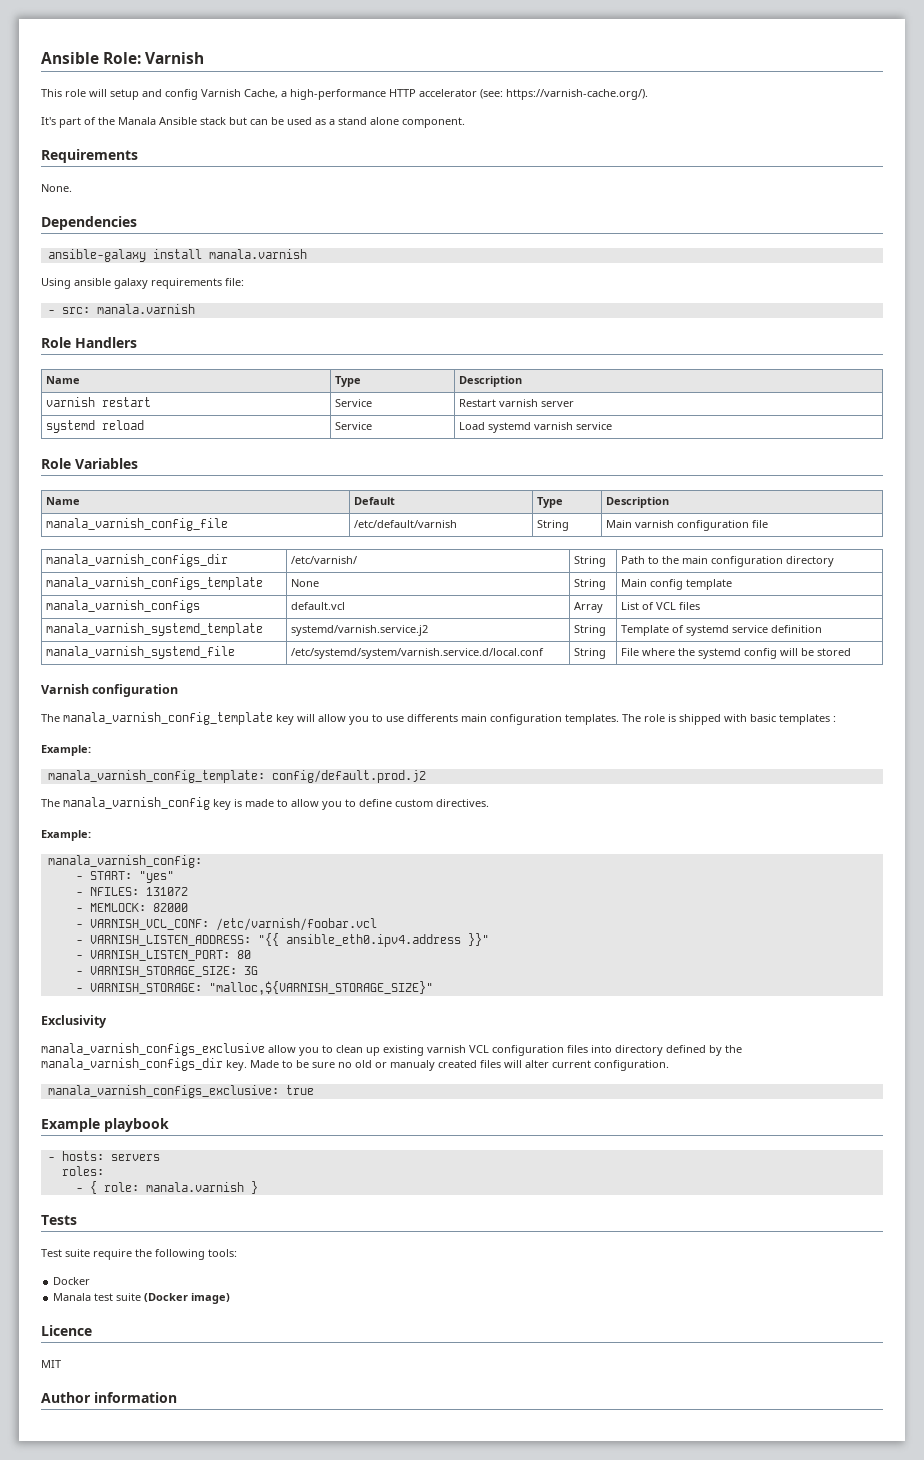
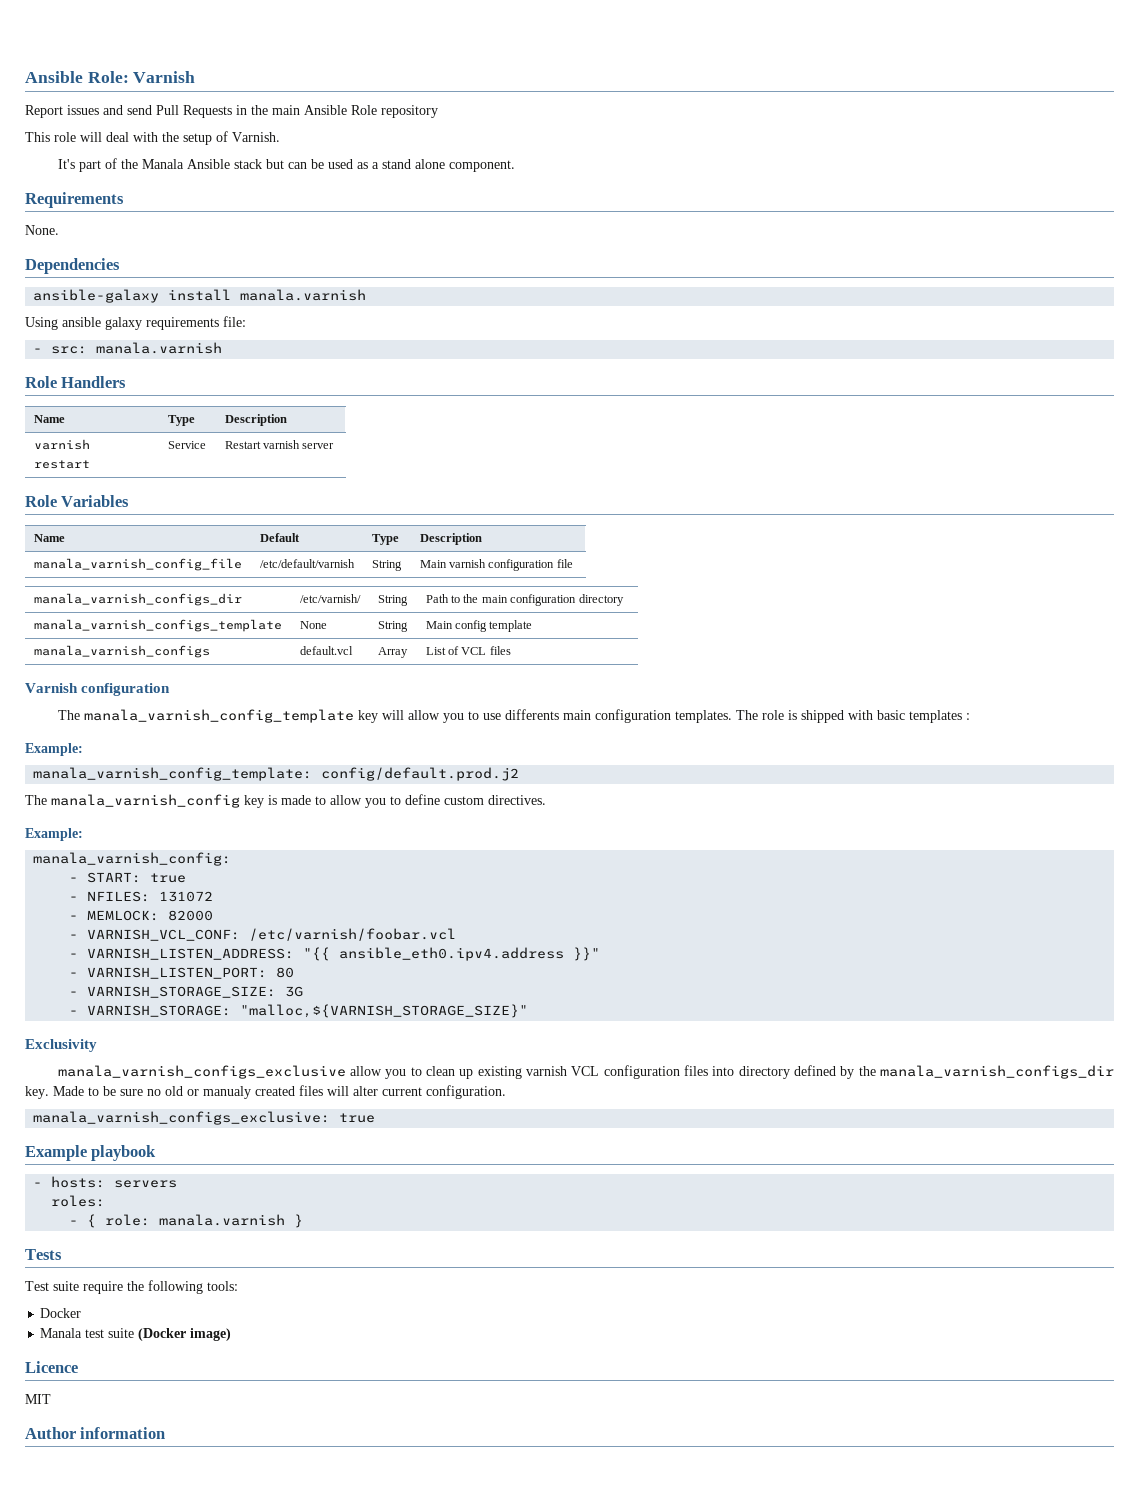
[41,89,648,100] This role will setup and config Varnish Cache, a high-performance HTTP accelerator (see: https://varnish-cache.org/). -> [25,105,438,118] [25,131,280,145] Report issues and send Pull Requests in the main Ansible Role repository // This role will deal with the setup of Varnish.
[45,420,144,433] [334,422,372,430] [458,422,612,433] // systemd reload | Service | Load systemd varnish service -> (335, 446) none
[45,623,263,636] [290,625,428,636] [573,625,606,636] [620,625,822,636] [45,646,235,659] [290,648,544,659] [573,648,606,659] [620,648,851,659] // manala_varnish_systemd_template | systemd/varnish.service.j2 | String | Template of systemd service definition // manala_varnish_systemd_file | /etc/systemd/system/varnish.service.d/local.conf | String | File where the systemd config will be stored -> (511, 650) none
[138,871,174,883] "yes" -> [150,873,187,883] true

